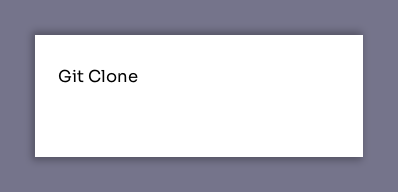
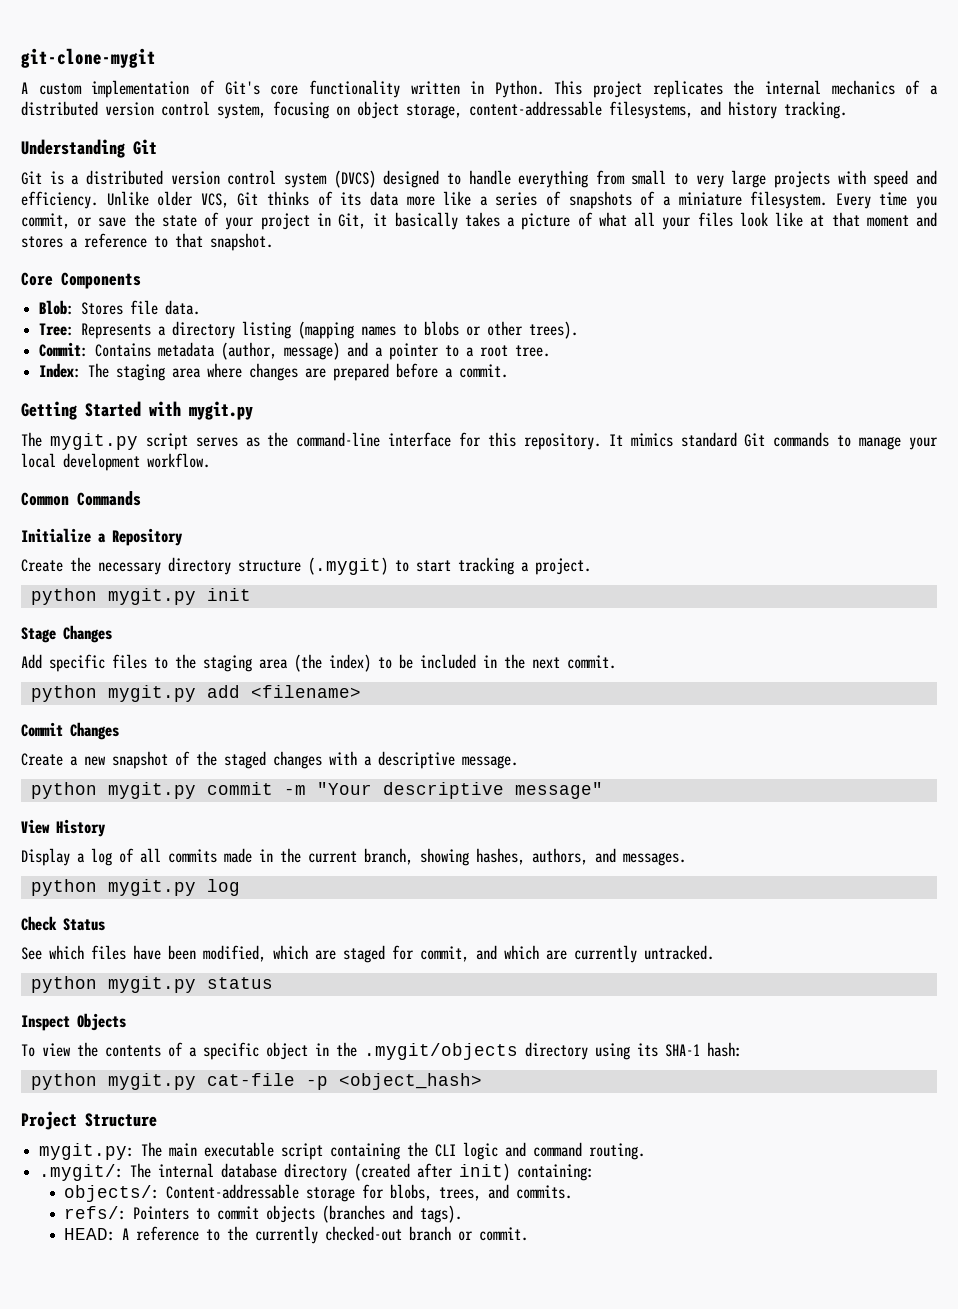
[58,69,139,83] Git Clone -> [21,48,156,68] [21,80,938,98] [21,101,847,119] [21,139,157,158] [21,170,937,188] [21,191,937,209] [21,212,938,230] [21,233,273,251] [21,272,141,289] [39,300,201,315] [39,321,579,339] [39,342,551,360] [39,363,509,381] [21,401,253,420] [21,432,939,450] [21,453,210,471] [21,491,141,506] [21,528,182,546] [21,557,591,575] [30,588,251,605] [21,625,112,643] [21,654,616,672] [30,685,361,702] [21,722,119,740] [21,751,518,769] [30,782,603,799] [21,819,105,837] [21,848,686,866] [30,879,240,896] [21,916,105,931] [21,945,714,963] [30,976,273,993] [21,1013,126,1031] [21,1042,742,1060] [30,1073,482,1090] [21,1111,157,1130] [39,1142,646,1160] [39,1163,595,1181] [64,1184,573,1202] [64,1205,463,1223] [64,1226,529,1244] git-clone-mygit // A custom implementation of Git's core functionality written in Python. This project replicates the internal mechanics of a distributed version control system, focusing on object storage, content-addressable filesystems, and history tracking. // Understanding Git // Git is a distributed version control system (DVCS) designed to handle everything from small to very large projects with speed and efficiency. Unlike older VCS, Git thinks of its data more like a series of snapshots of a miniature filesystem. Every time you commit, or save the state of your project in Git, it basically takes a picture of what all your files look like at that moment and stores a reference to that snapshot. // Core Components // Blob: Stores file data. // Tree: Represents a directory listing (mapping names to blobs or other trees). // Commit: Contains metadata (author, message) and a pointer to a root tree. // Index: The staging area where changes are prepared before a commit. // Getting Started with mygit.py // The mygit.py script serves as the command-line interface for this repository. It mimics standard Git commands to manage your local development workflow. // Common Commands // Initialize a Repository // Create the necessary directory structure (.mygit) to start tracking a project. // python mygit.py init // Stage Changes // Add specific files to the staging area (the index) to be included in the next commit. // python mygit.py add <filename> // Commit Changes // Create a new snapshot of the staged changes with a descriptive message. // python mygit.py commit -m "Your descriptive message" // View History // Display a log of all commits made in the current branch, showing hashes, authors, and messages. // python mygit.py log // Check Status // See which files have been modified, which are staged for commit, and which are currently untracked. // python mygit.py status // Inspect Objects // To view the contents of a specific object in the .mygit/objects directory using its SHA-1 hash: // python mygit.py cat-file -p <object_hash> // Project Structure // mygit.py: The main executable script containing the CLI logic and command routing. // .mygit/: The internal database directory (created after init) containing: // objects/: Content-addressable storage for blobs, trees, and commits. // refs/: Pointers to commit objects (branches and tags). // HEAD: A reference to the currently checked-out branch or commit.

